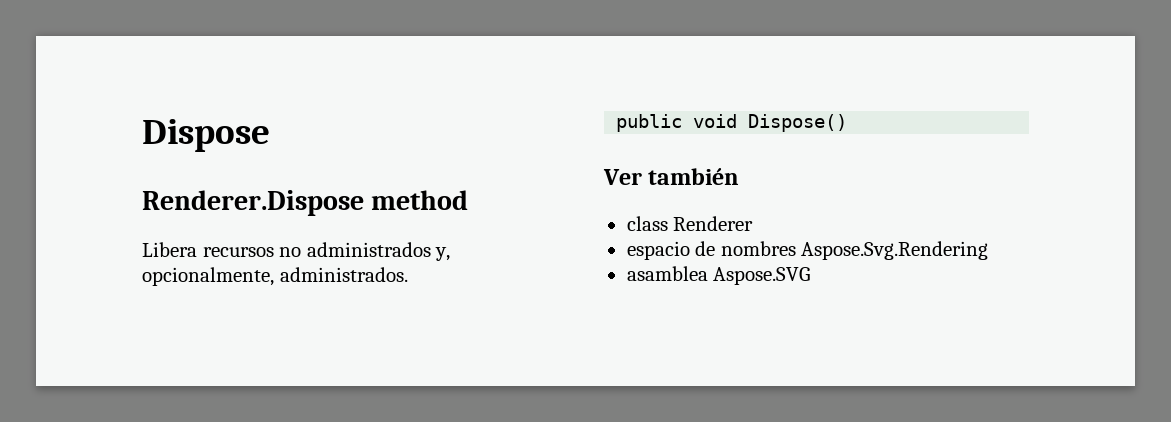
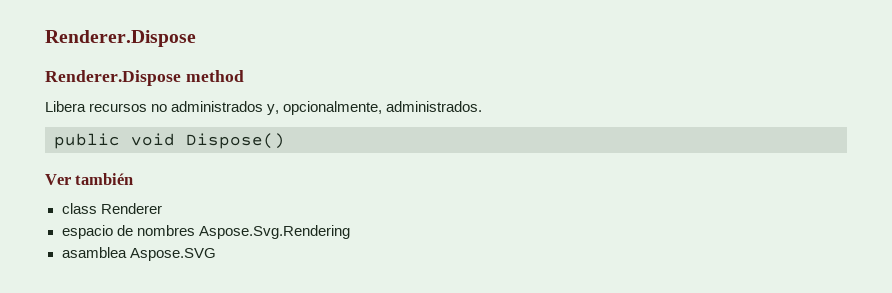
[142,119,270,152] Dispose -> [45,30,196,47] Renderer.Dispose

